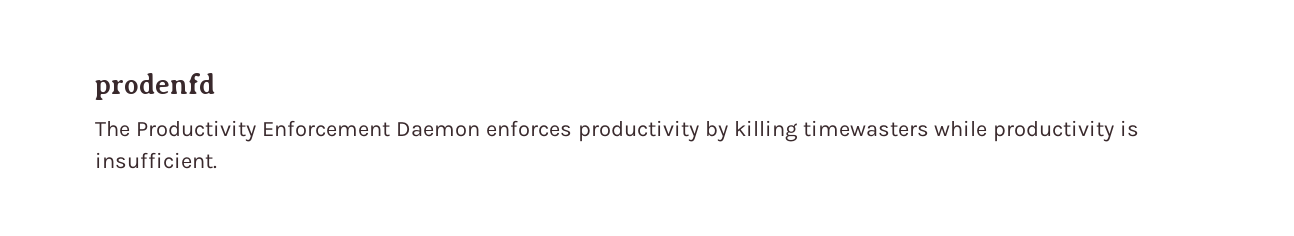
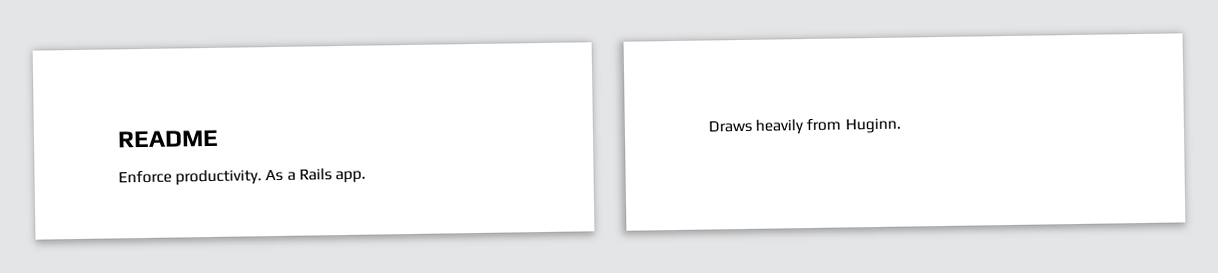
[95,73,215,100] [95,120,1140,142] [95,152,217,169] prodenfd // The Productivity Enforcement Daemon enforces productivity by killing timewasters while productivity is insufficient. -> [117,129,219,148] [118,168,366,186] [708,117,901,135] README // Enforce productivity. As a Rails app. // Draws heavily from Huginn.

